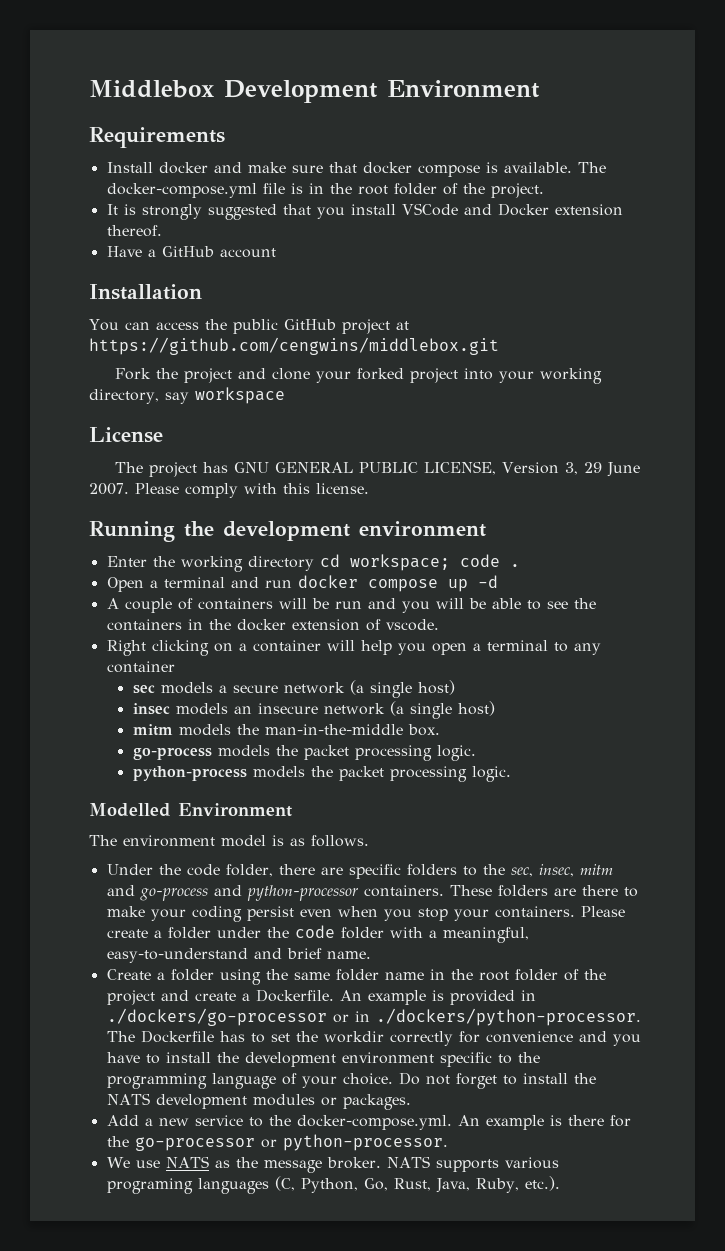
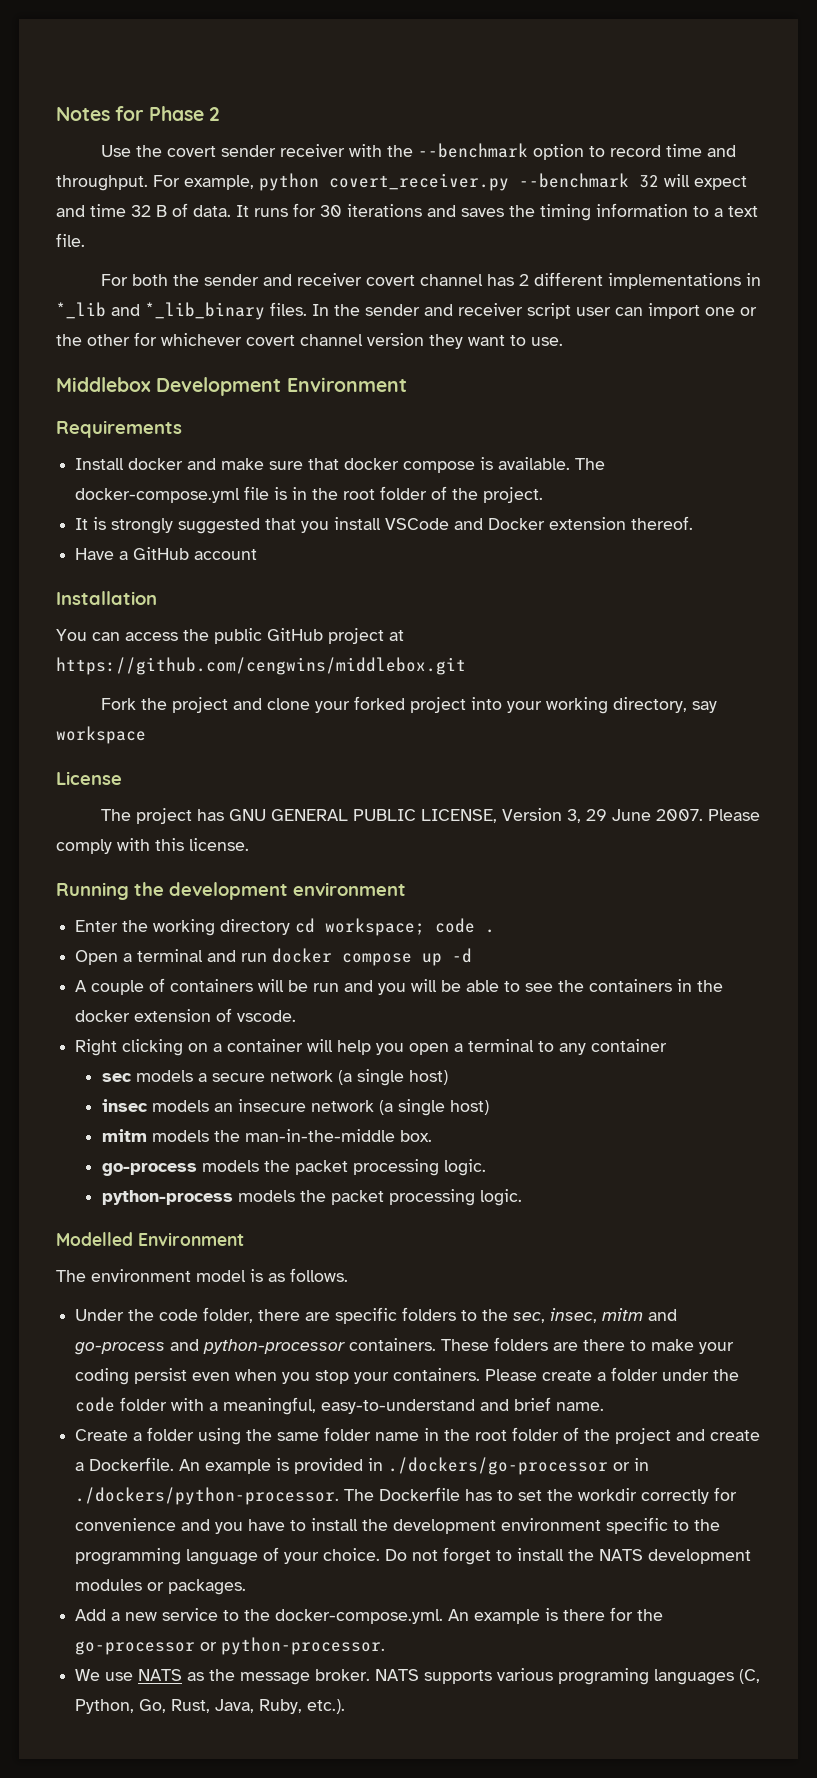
(89, 89) none -> [56,106,219,121] [100,143,736,160] [56,173,747,191] [56,203,758,221] [56,233,85,247] [100,272,761,289] [56,302,757,320] [56,332,563,349] Notes for Phase 2 // Use the covert sender receiver with the --benchmark option to record time and throughput. For example, python covert_receiver.py --benchmark 32 will expect and time 32 B of data. It runs for 30 iterations and saves the timing information to a text file. // For both the sender and receiver covert channel has 2 different implementations in *_lib and *_lib_binary files. In the sender and receiver script user can import one or the other for whichever covert channel version they want to use. //

